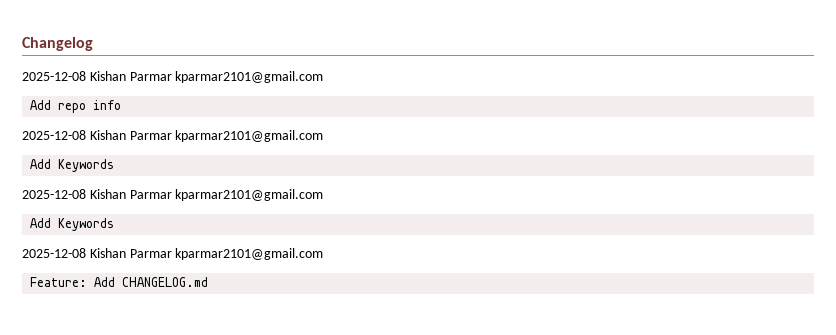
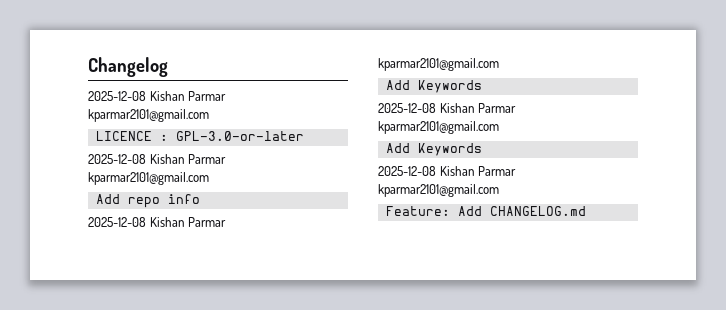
(324, 77) none -> [95,131,304,141] [88,154,227,164] [88,172,209,185] // LICENCE : GPL-3.0-or-later // 2025-12-08 Kishan Parmar kparmar2101@gmail.com

